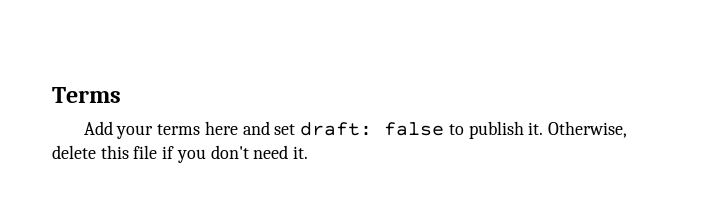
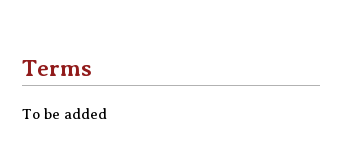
[83,121,627,139] [52,145,309,163] Add your terms here and set draft: false to publish it. Otherwise, delete this file if you don't need it. -> [22,108,107,119] To be added

